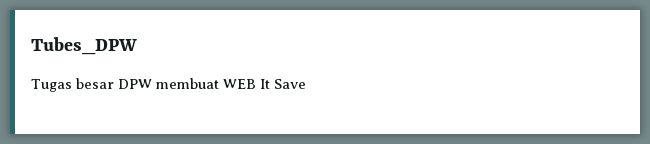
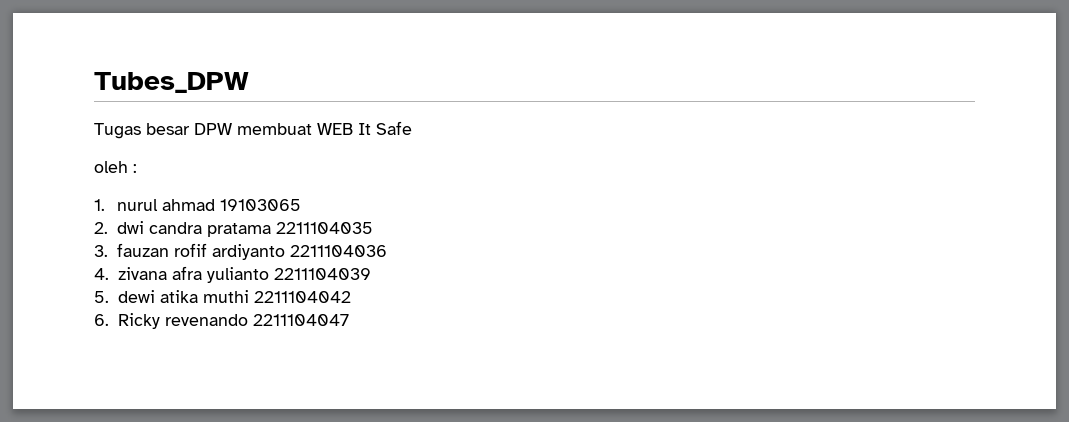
[274,79,306,89] Save -> [376,121,412,135] [94,161,137,173] [94,199,301,211] [94,221,373,237] [94,243,387,260] [94,266,371,283] [94,290,351,303] [94,313,349,329] Safe // oleh : // 1. nurul ahmad 19103065 // 2. dwi candra pratama 2211104035 // 3. fauzan rofif ardiyanto 2211104036 // 4. zivana afra yulianto 2211104039 // 5. dewi atika muthi 2211104042 // 6. Ricky revenando 2211104047

